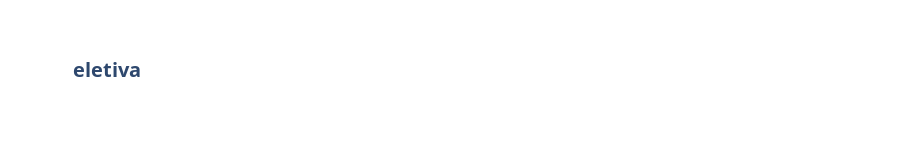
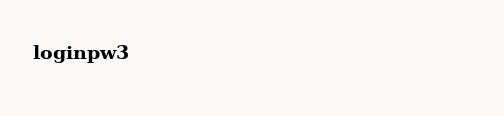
[73,62,141,77] eletiva -> [33,45,129,63] loginpw3

